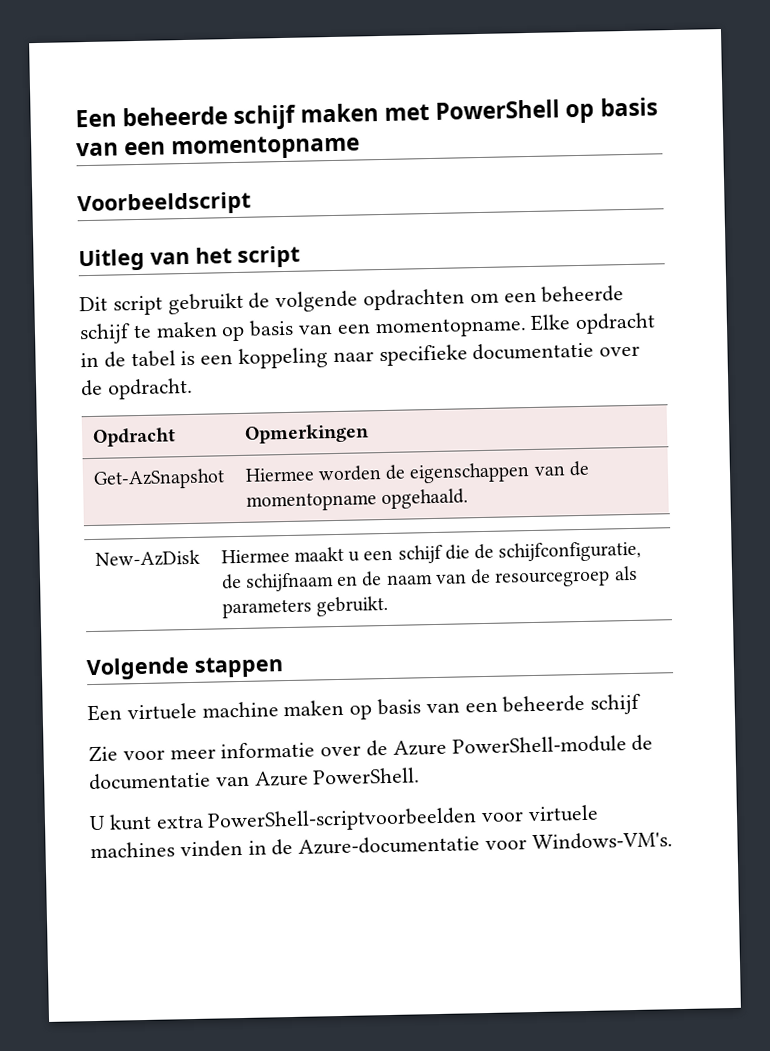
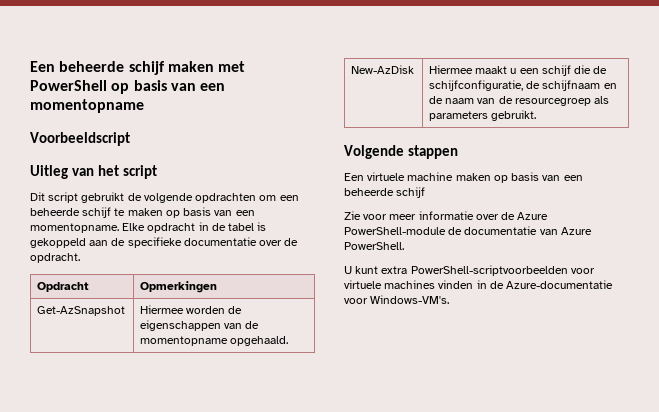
[200,347,374,369] een koppeling naar -> [30,238,126,248] gekoppeld aan de

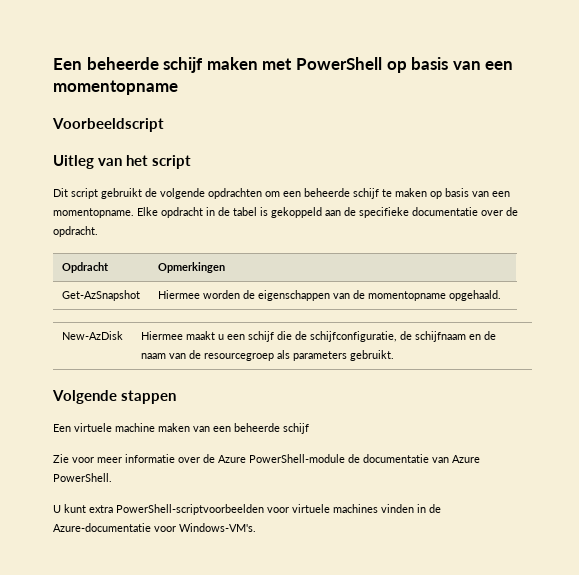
[493,172,540,183] op basis -> (190, 427) none

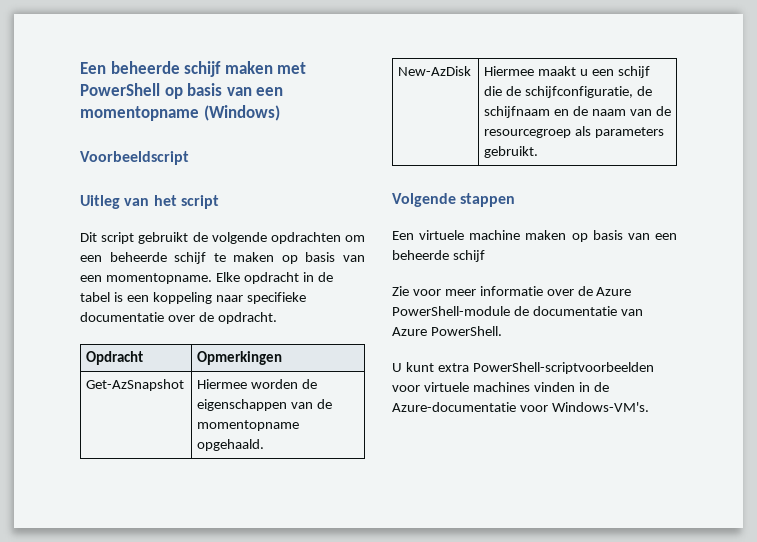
(178, 87) none -> [203,105,280,121] (Windows)
[271,207,356,218] gekoppeld aan de -> [126,292,243,304] een koppeling naar
(190, 427) none -> [571,230,623,242] op basis

